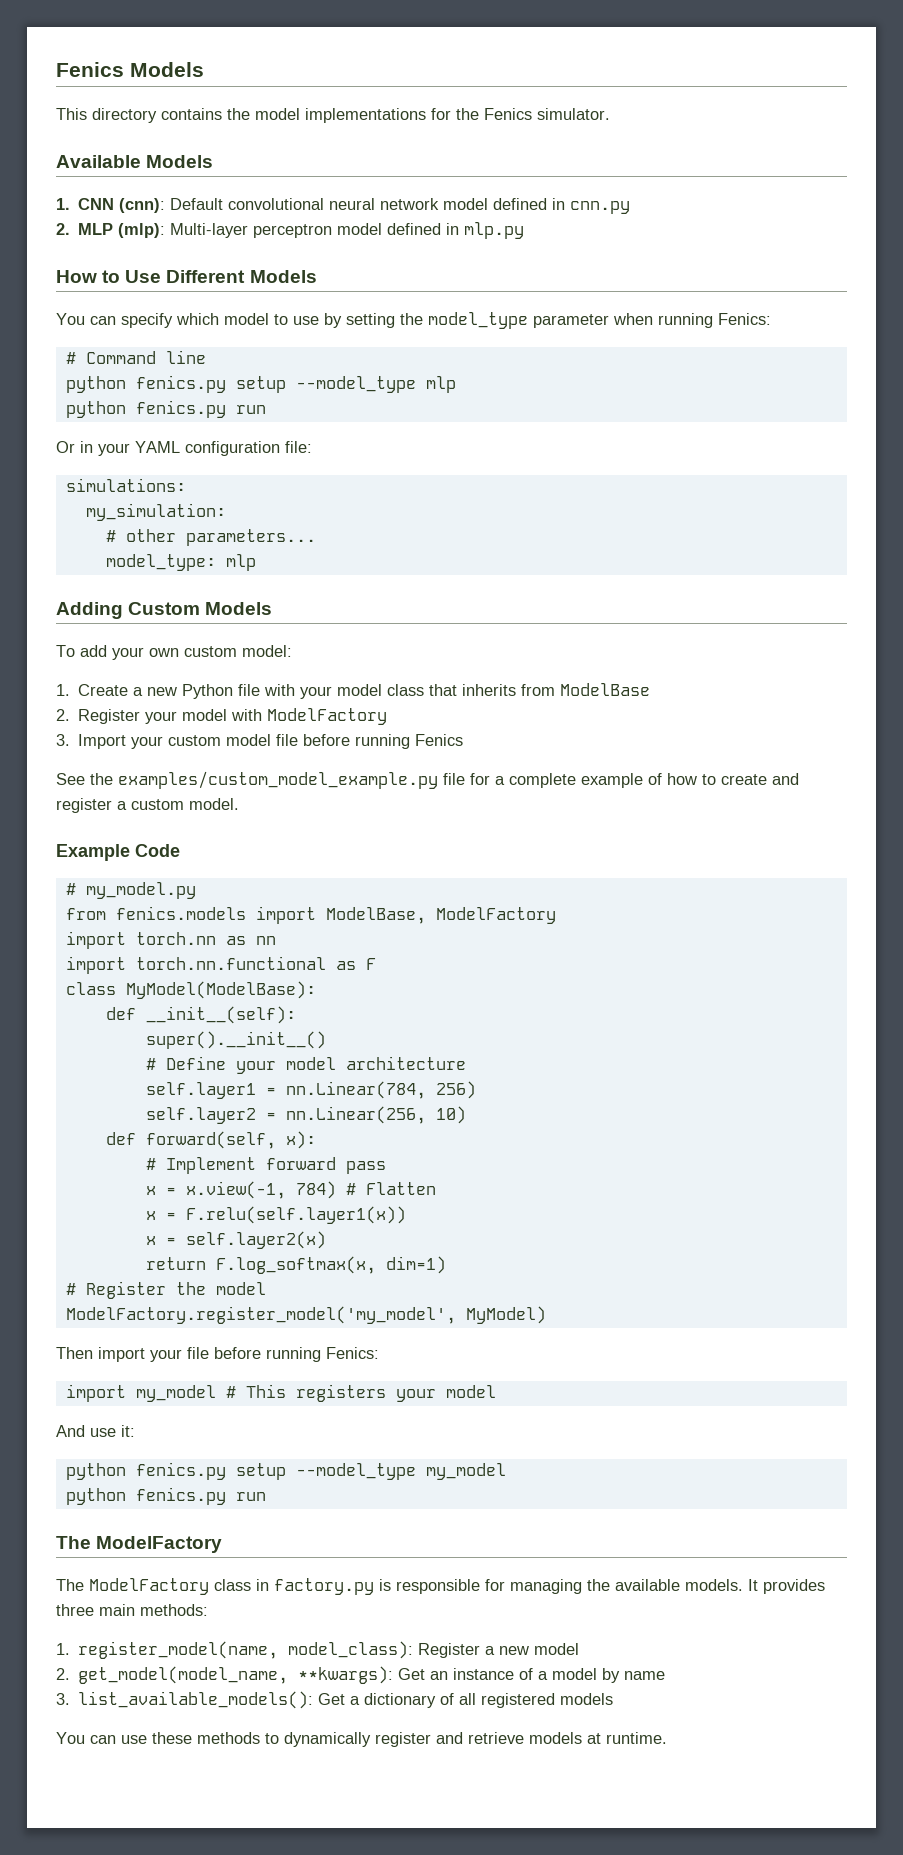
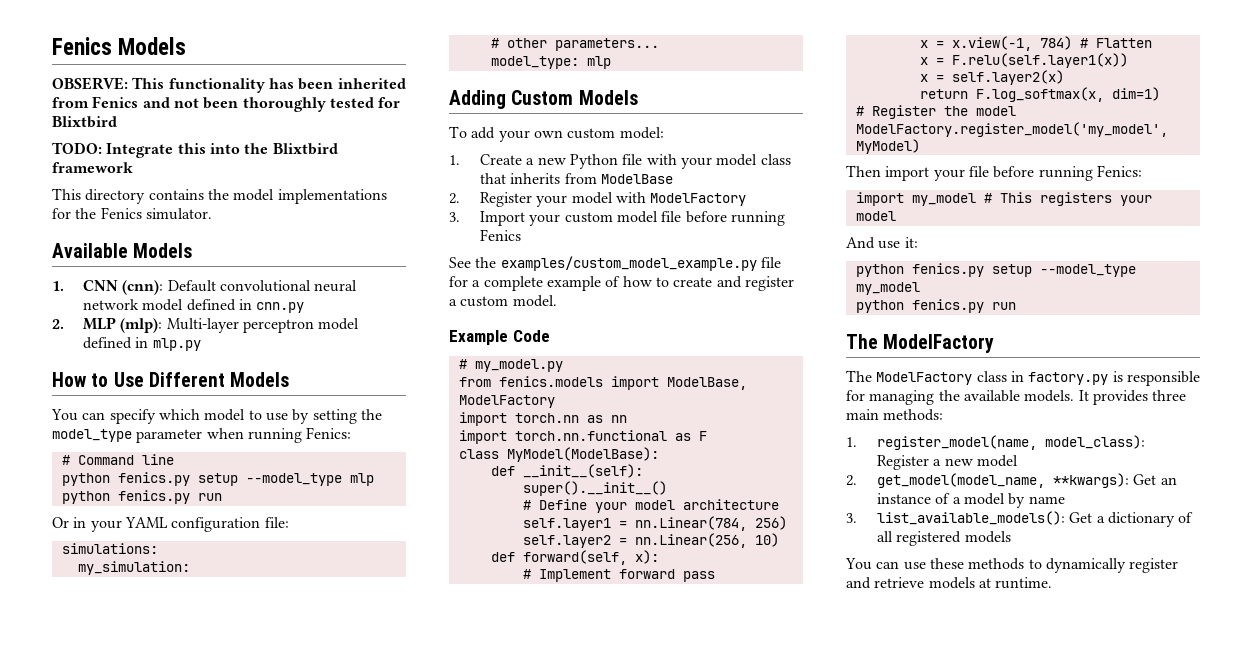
(204, 69) none -> [52,77,406,93] [52,96,401,112] [52,116,117,128] [52,142,338,158] [52,162,133,173] // OBSERVE: This functionality has been inherited from Fenics and not been thoroughly tested for Blixtbird // TODO: Integrate this into the Blixtbird framework

